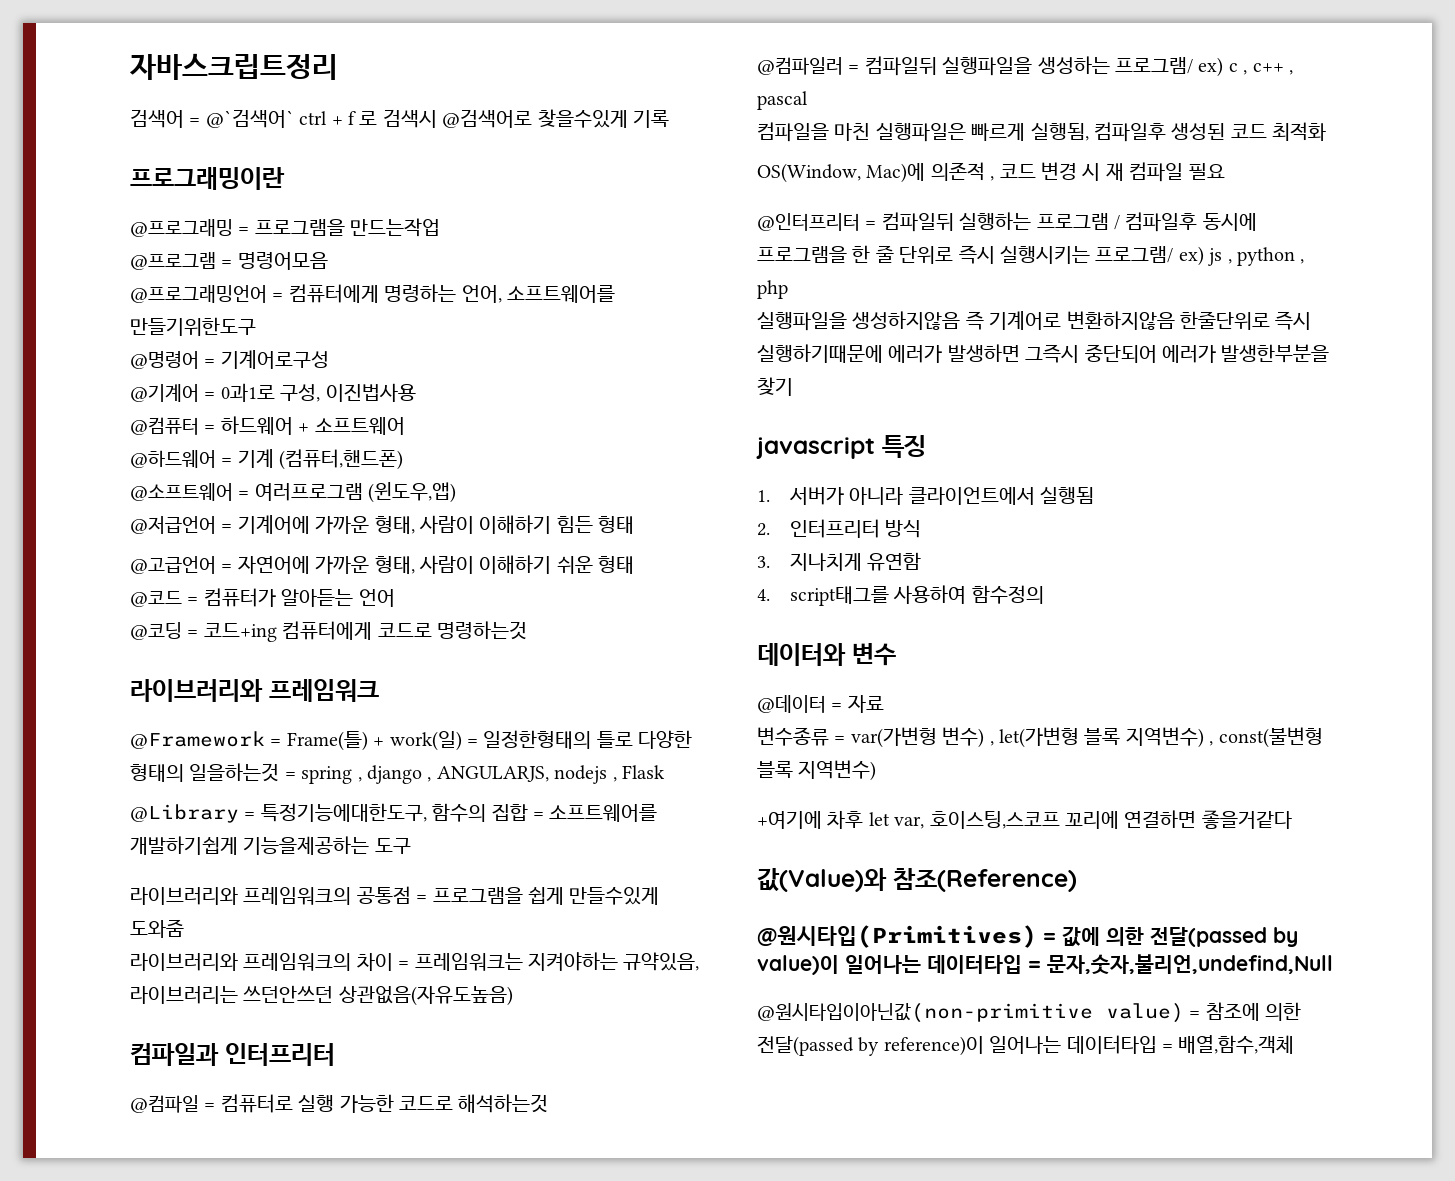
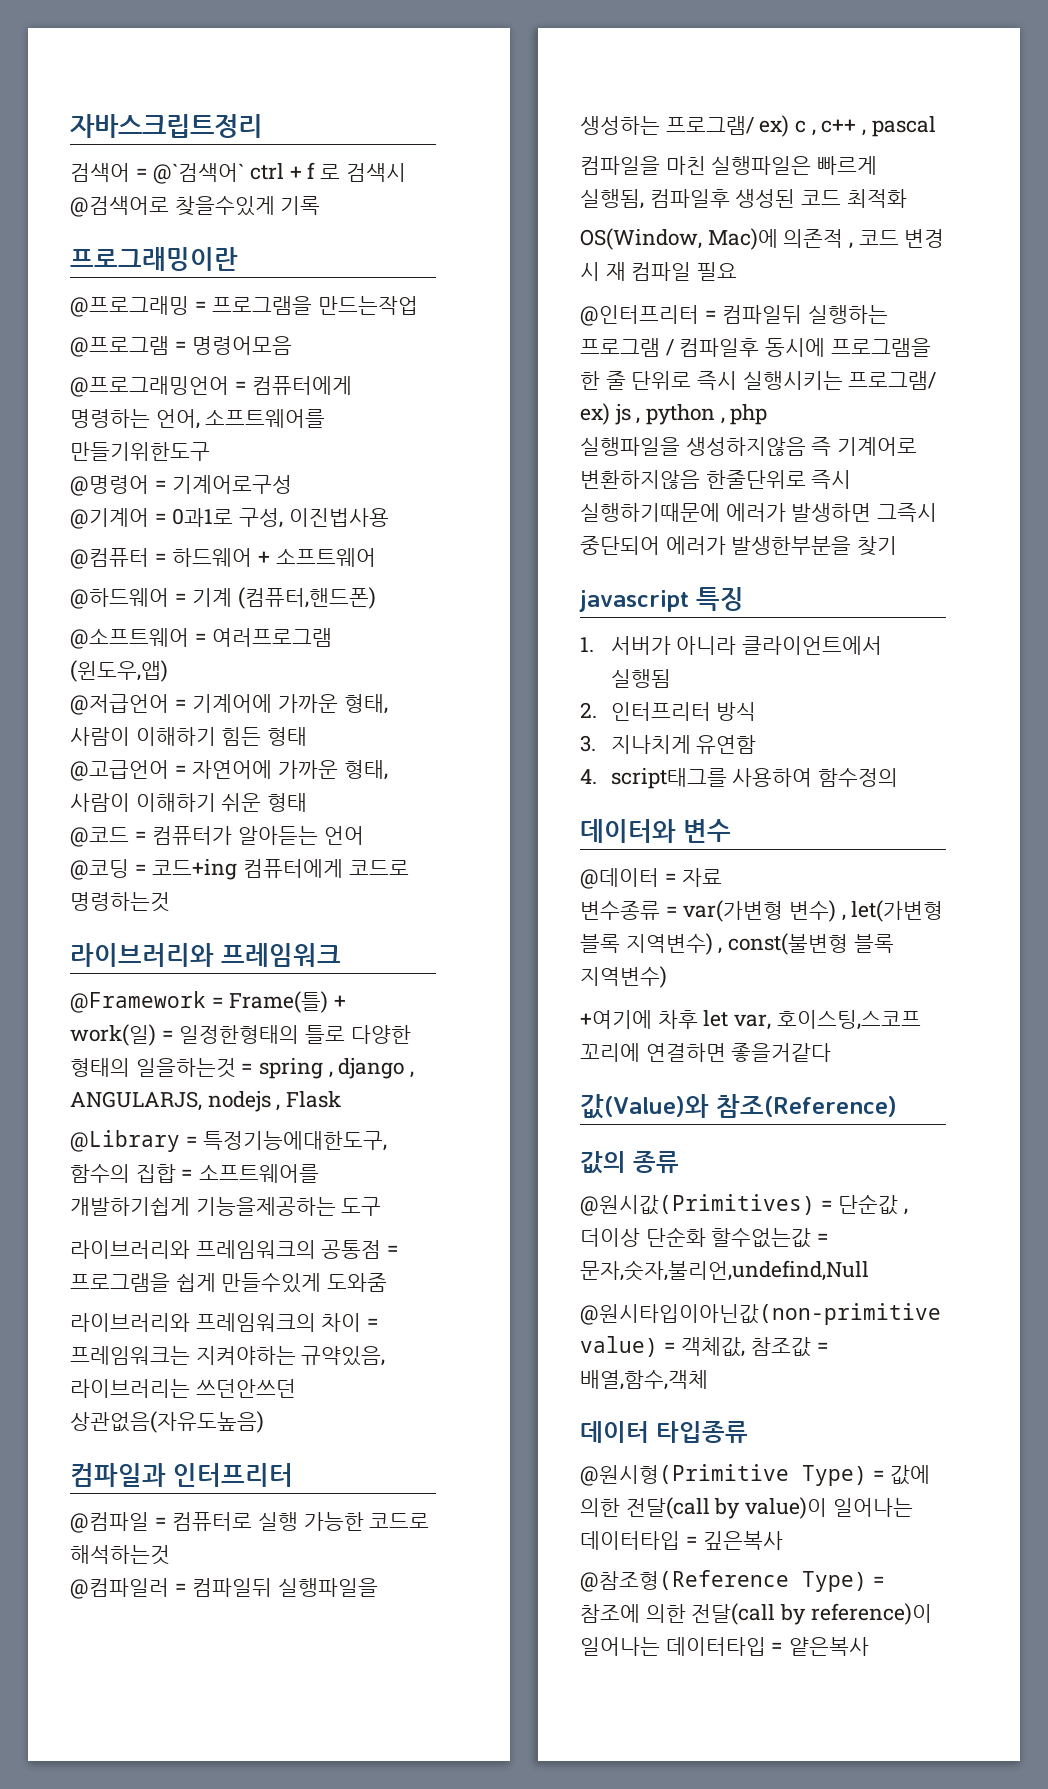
[757,925,1298,948] [757,955,1022,975] @원시타입(Primitives) = 값에 의한 전달(passed by value)이 일어나는 데이터타입 -> [580,1151,679,1174] [580,1194,909,1216] [580,1227,812,1248] 값의 종류 // @원시값(Primitives) = 단순값 , 더이상 단순화 할수없는값
(1201, 1014) none -> [681,1337,829,1357] [580,1370,708,1390] [580,1421,748,1443] [580,1464,931,1486] [580,1497,913,1519] [580,1531,784,1550] [580,1570,885,1592] 객체값, 참조값 = 배열,함수,객체 // 데이터 타입종류 // @원시형(Primitive Type) = 값에 의한 전달(call by value)이 일어나는 데이터타입 = 깊은복사 // @참조형(Reference Type) =
[757,1036,854,1056] 전달(passed -> [691,1603,776,1625] 전달(call
[1178,1035,1295,1054] 배열,함수,객체 -> [789,1637,870,1656] 얕은복사

